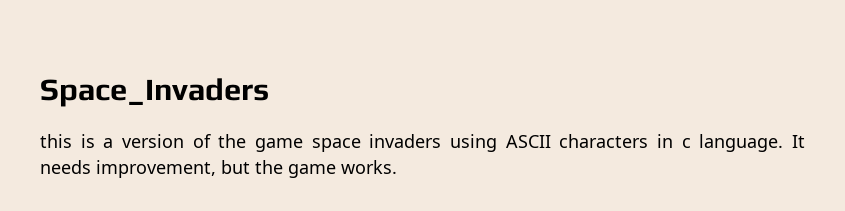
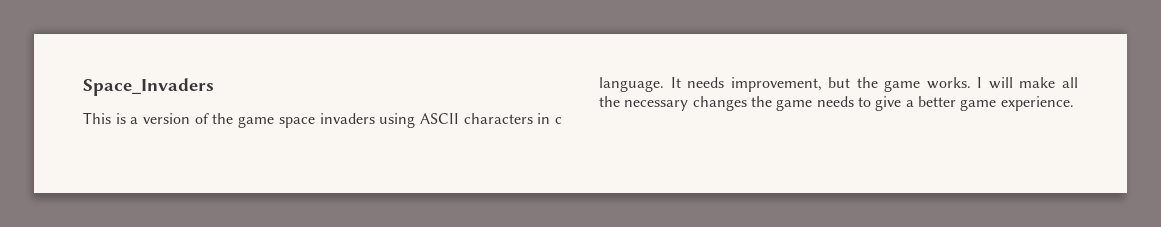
[40,134,72,148] this -> [83,112,111,124] This
(397, 167) none -> [977,77,1078,89] [599,96,1074,111] I will make all the necessary changes the game needs to give a better game experience.

